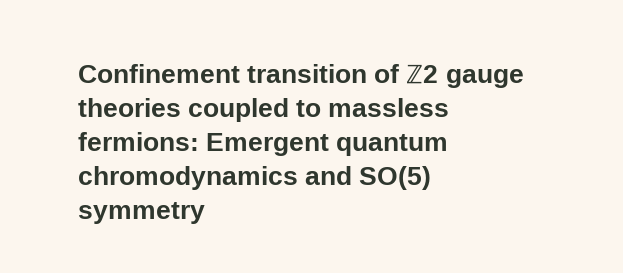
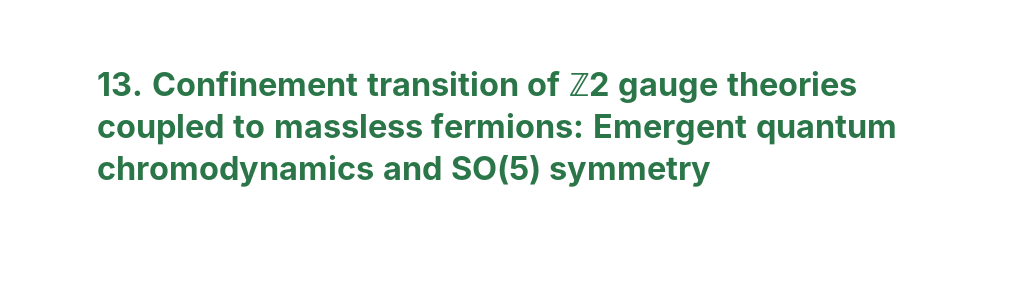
(78, 73) none -> [97,72,143,96] 13.

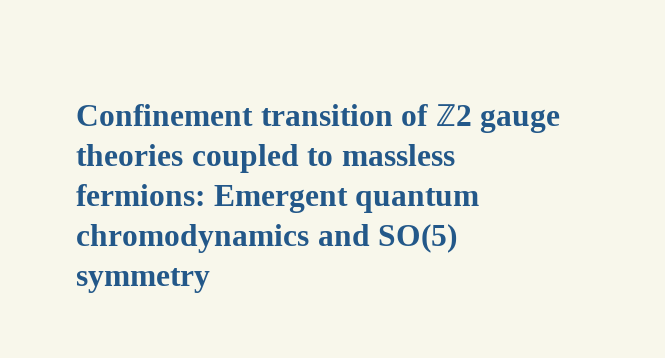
[97,72,143,96] 13. -> (76, 115) none

